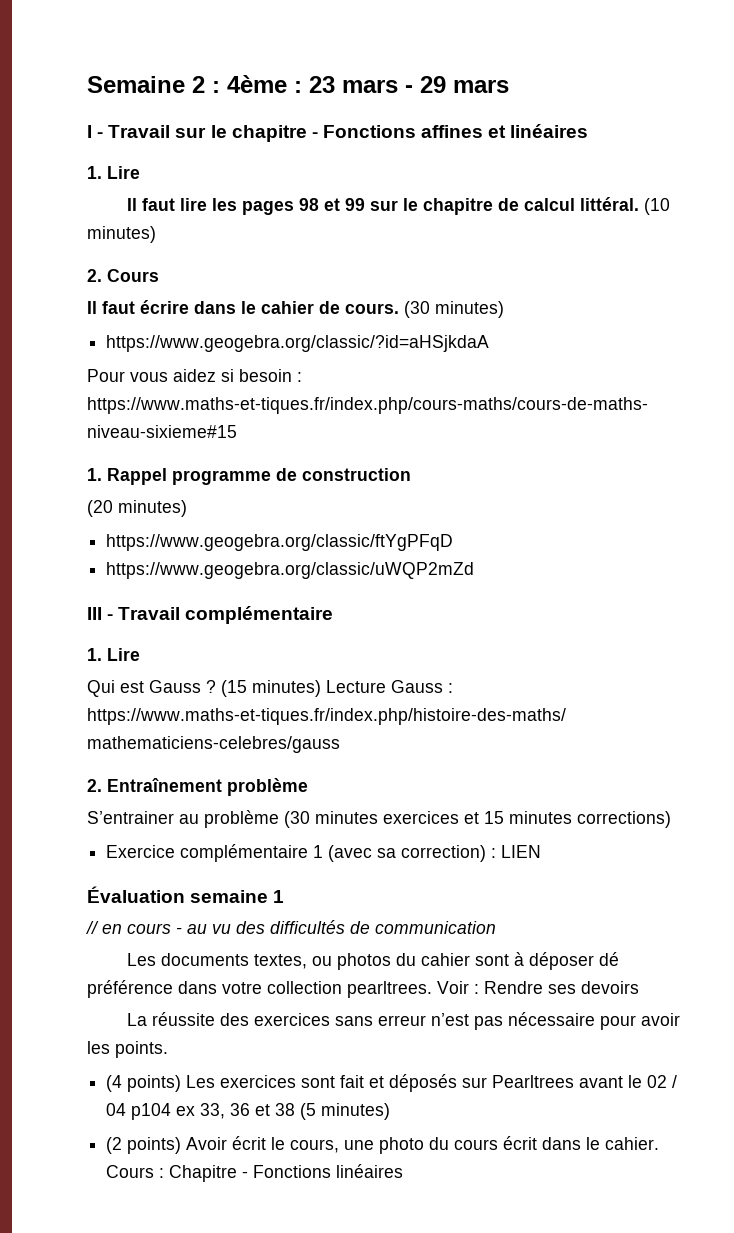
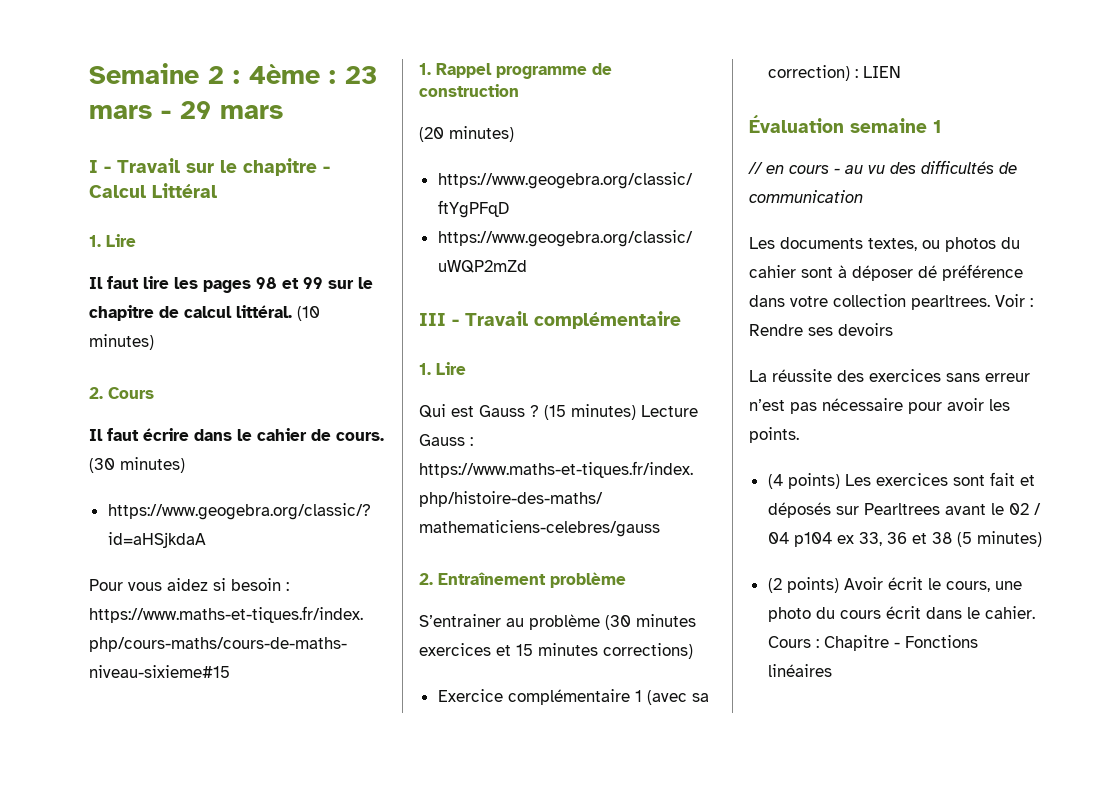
[322,124,589,138] Fonctions affines et linéaires -> [89,183,217,198] Calcul Littéral

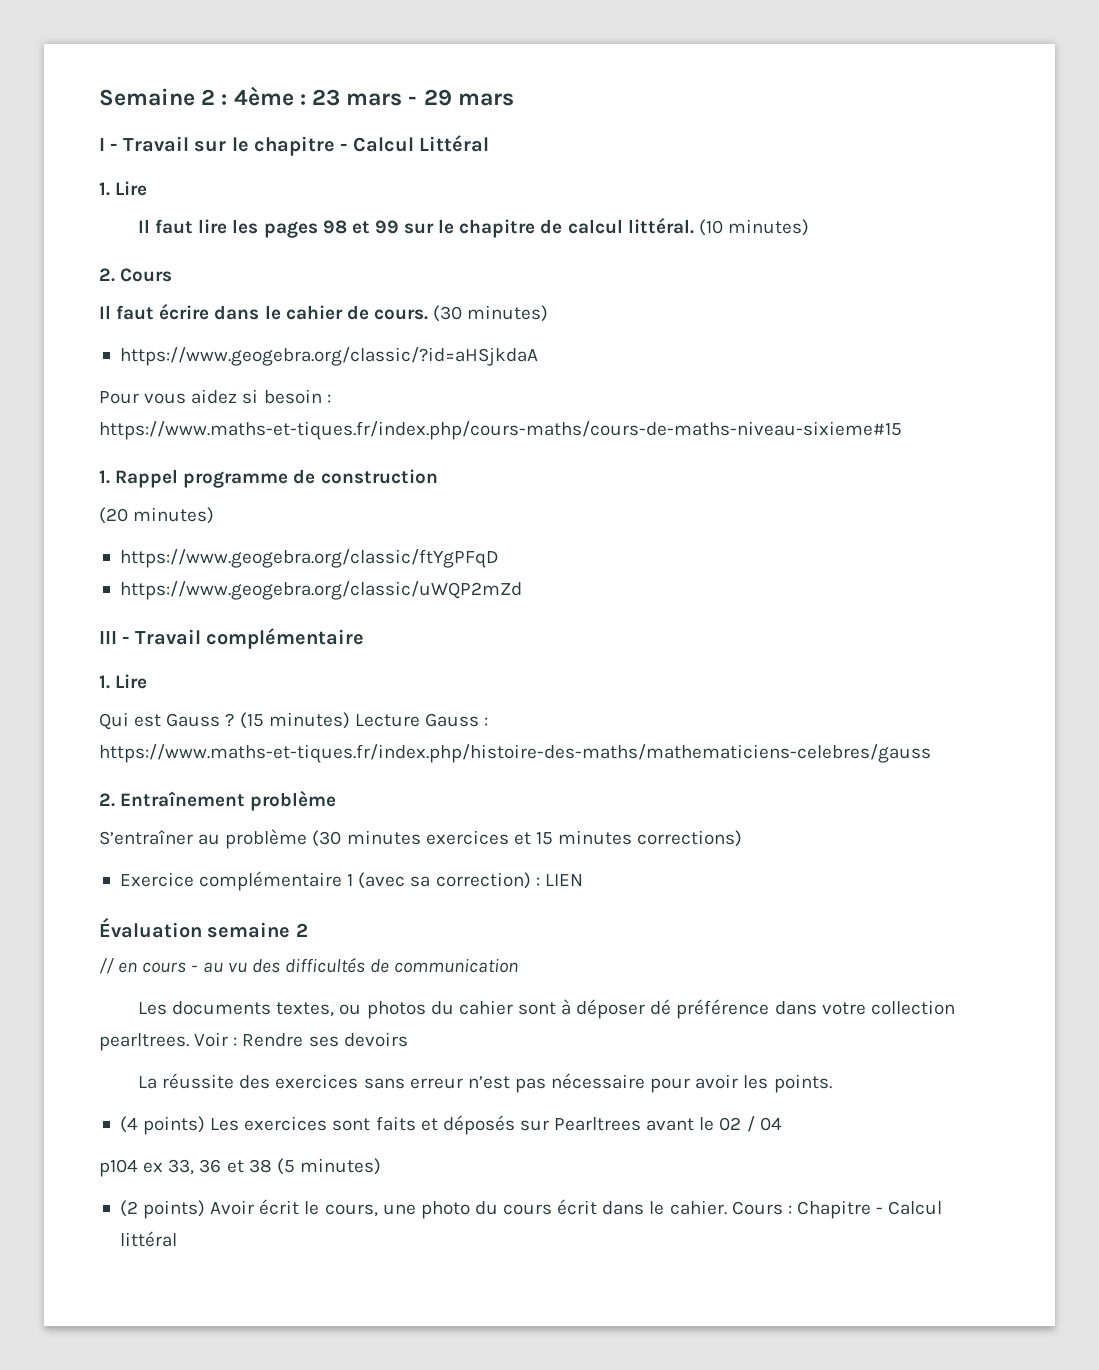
[419,614,501,627] S’entrainer -> [99,830,193,845] S’entraîner
[933,120,942,133] 1 -> [295,923,308,937] 2
[989,472,1015,486] fait -> [375,1116,416,1131] faits
(789, 538) none -> (782, 1124) //
[904,635,978,648] [767,664,832,677] Fonctions linéaires -> [888,1201,943,1215] [119,1231,177,1247] Calcul littéral

